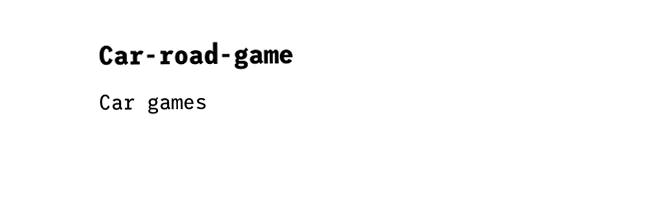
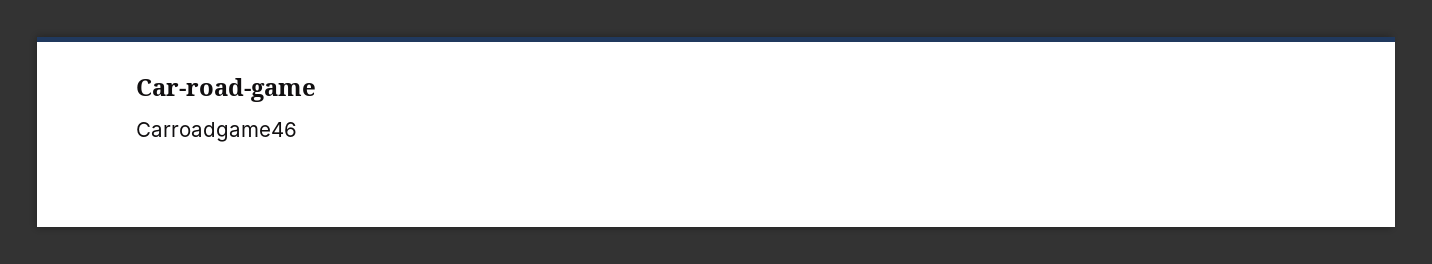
[98,93,208,115] Car games -> [136,122,297,142] Carroadgame46

